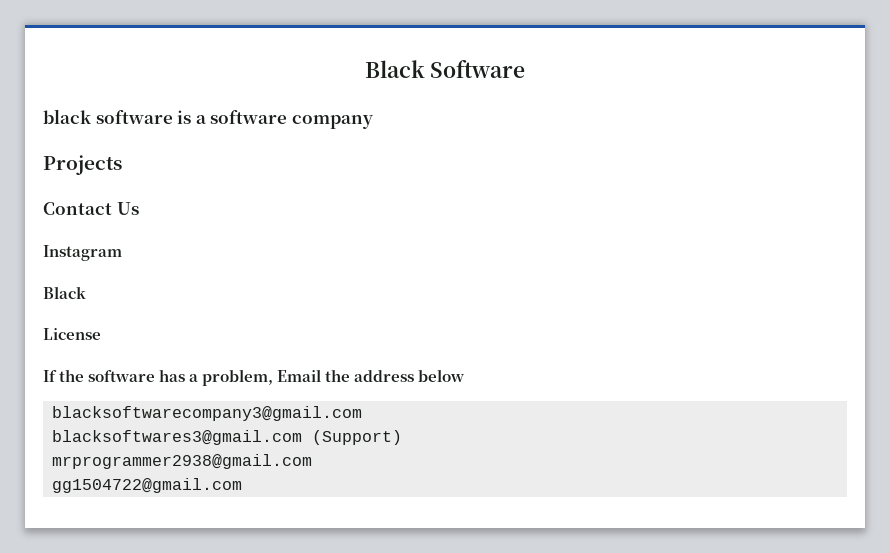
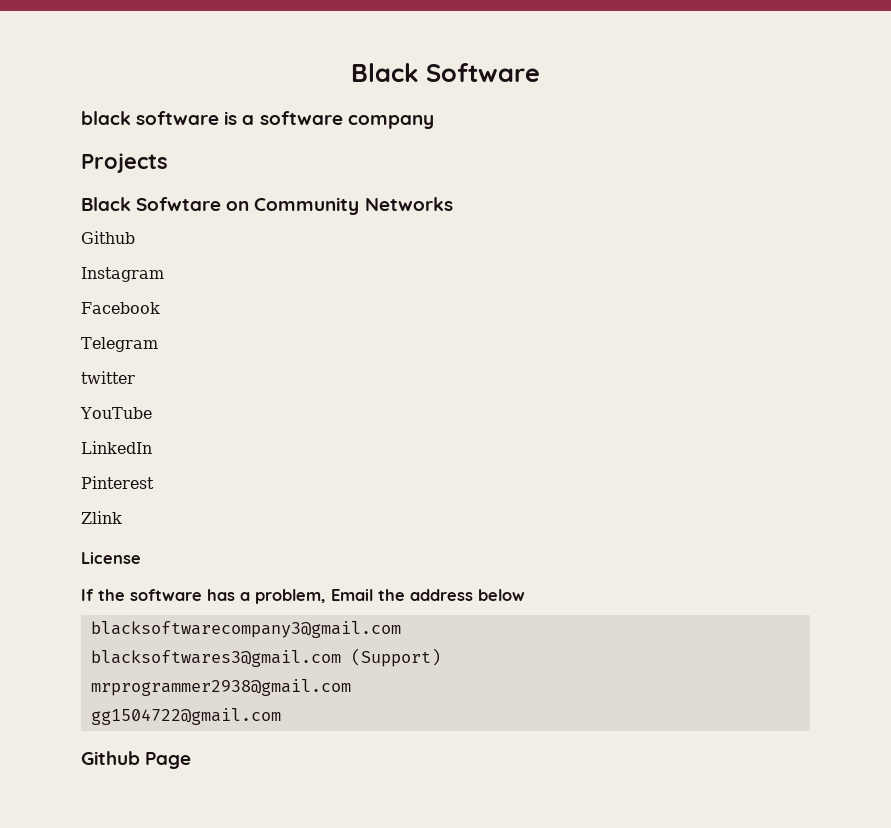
[43,202,139,215] [43,245,122,261] [43,286,86,299] Contact Us // Instagram // Black -> [81,197,453,215] [81,231,135,244] [81,267,164,282] [81,302,160,314] [81,337,158,352] [81,371,135,384] [80,407,152,419] [81,441,152,454] [81,476,154,489] [81,511,122,524] Black Sofwtare on Community Networks // Github // Instagram // Facebook // Telegram // twitter // YouTube // LinkedIn // Pinterest // Zlink
(242, 485) none -> [81,751,192,769] // Github Page

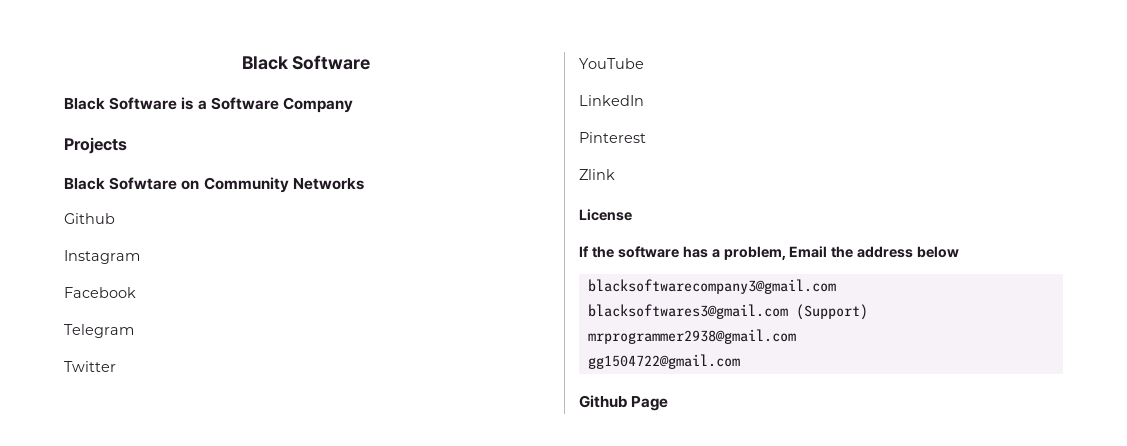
[81,111,434,129] black software is a software company -> [64,97,353,113] Black Software is a Software Company
[81,371,135,384] twitter -> [64,361,116,372] Twitter

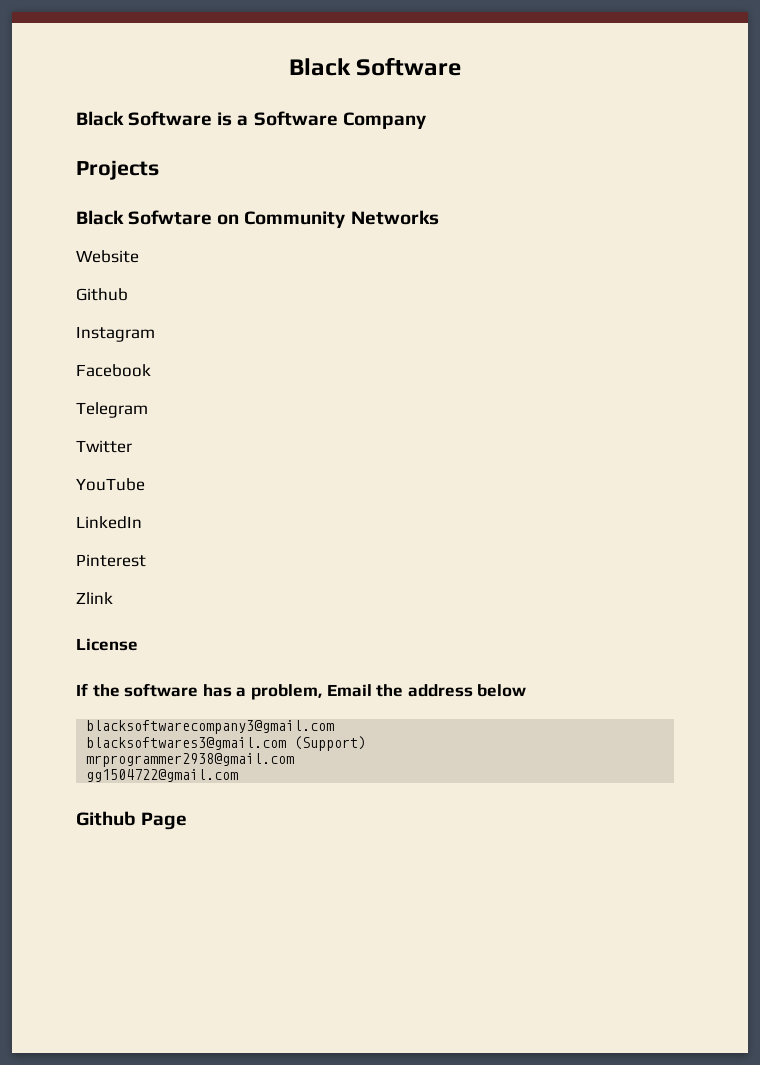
(364, 184) none -> [76,250,139,263] // Website

